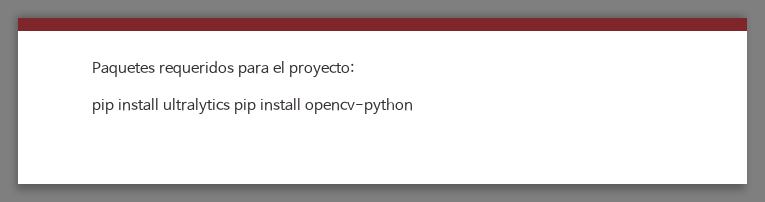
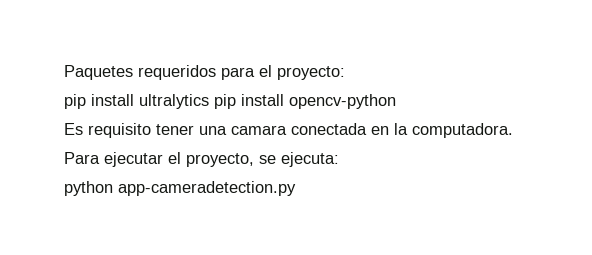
(413, 106) none -> [64,123,513,138] [64,152,339,167] [64,181,296,196] // Es requisito tener una camara conectada en la computadora. // Para ejecutar el proyecto, se ejecuta: // python app-cameradetection.py

